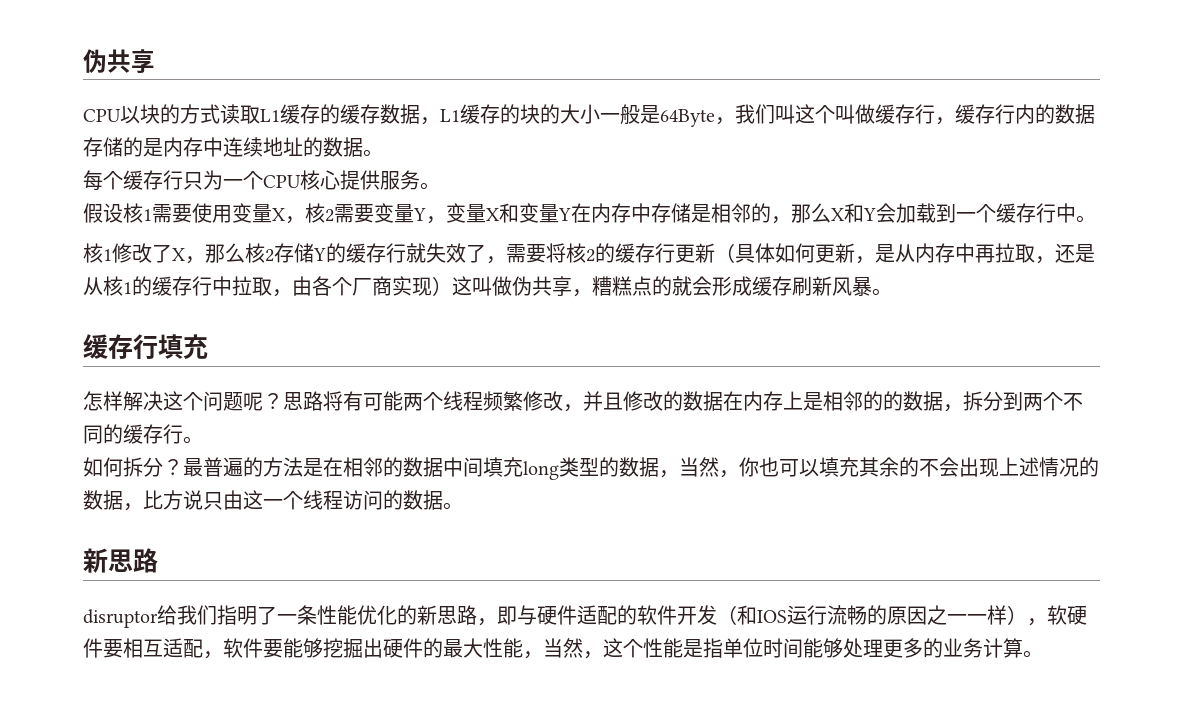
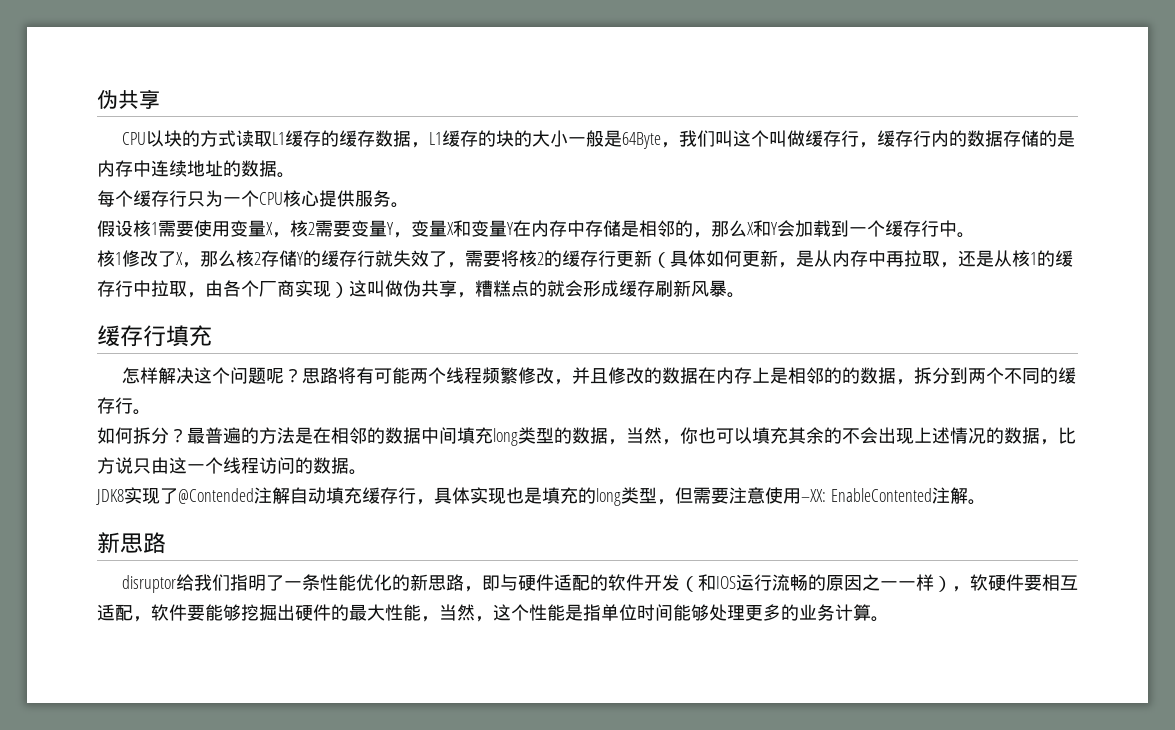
(463, 506) none -> [96,487,986,506] // JDK8实现了@Contended注解自动填充缓存行，具体实现也是填充的long类型，但需要注意使用–XX: EnableContented注解。

